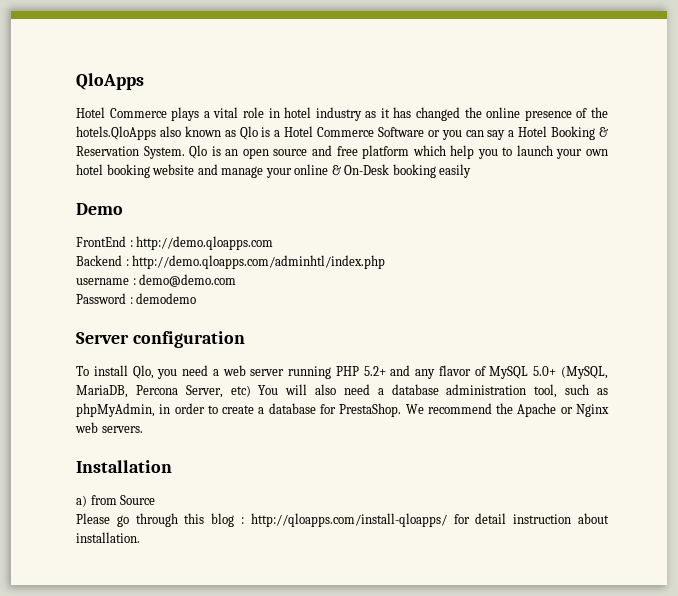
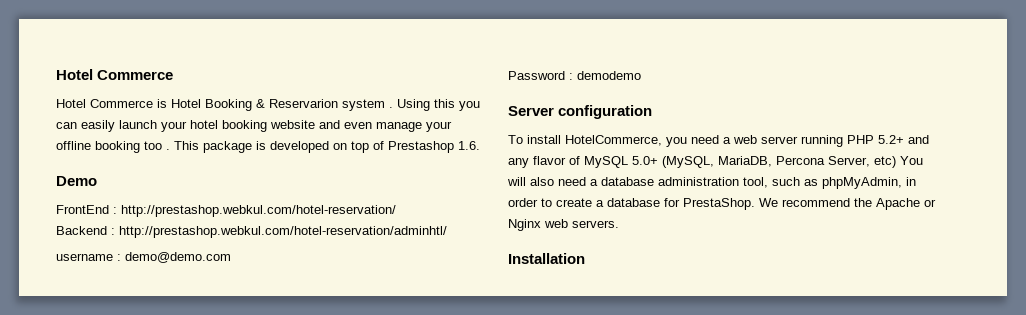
[76,73,144,90] [76,107,608,121] [76,126,608,140] [76,145,513,159] QloApps // Hotel Commerce plays a vital role in hotel industry as it has changed the online presence of the hotels.QloApps also known as Qlo is a Hotel Commerce Software or you can say a Hotel Booking & Reservation System. Qlo is an open source and free platform which help you to -> [56,69,174,80] [56,99,480,111] [56,120,115,132] Hotel Commerce // Hotel Commerce is Hotel Booking & Reservarion system . Using this you can easily
[586,149,608,156] own -> (187, 126) none
(218, 169) none -> [344,122,372,129] even
[294,164,472,178] online & On-Desk booking easily -> [56,141,480,153] offline booking too . This package is developed on top of Prestashop 1.6.
[136,236,274,250] http://demo.qloapps.com -> [121,205,396,217] http://prestashop.webkul.com/hotel-reservation/
[132,255,386,269] http://demo.qloapps.com/adminhtl/index.php -> [119,226,447,238] http://prestashop.webkul.com/hotel-reservation/adminhtl/
[132,365,154,379] Qlo, -> [565,135,662,146] HotelCommerce,
[76,495,156,507] [76,513,610,527] [76,532,140,543] // a) from Source // Please go through this blog : http://qloapps.com/install-qloapps/ for detail instruction about installation. -> (585, 258) none

